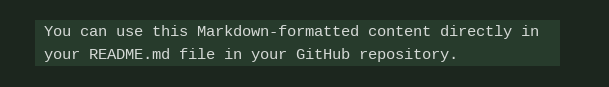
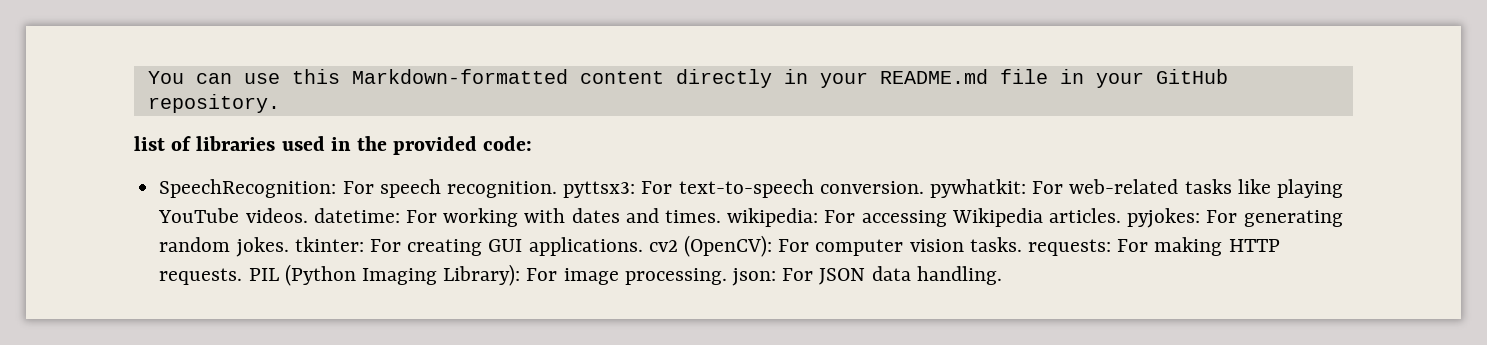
(458, 55) none -> [134,136,533,155] [159,179,1344,198] [158,208,1343,228] [159,235,1280,257] [159,264,1002,286] // list of libraries used in the provided code: // SpeechRecognition: For speech recognition. pyttsx3: For text-to-speech conversion. pywhatkit: For web-related tasks like playing YouTube videos. datetime: For working with dates and times. wikipedia: For accessing Wikipedia articles. pyjokes: For generating random jokes. tkinter: For creating GUI applications. cv2 (OpenCV): For computer vision tasks. requests: For making HTTP requests. PIL (Python Imaging Library): For image processing. json: For JSON data handling.

